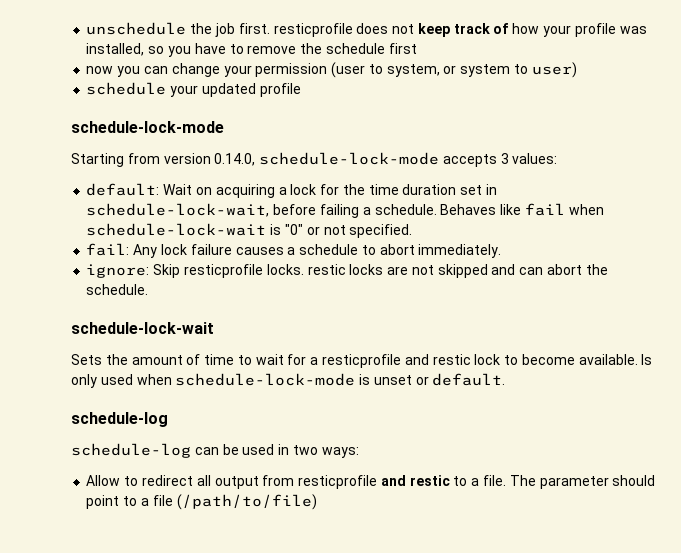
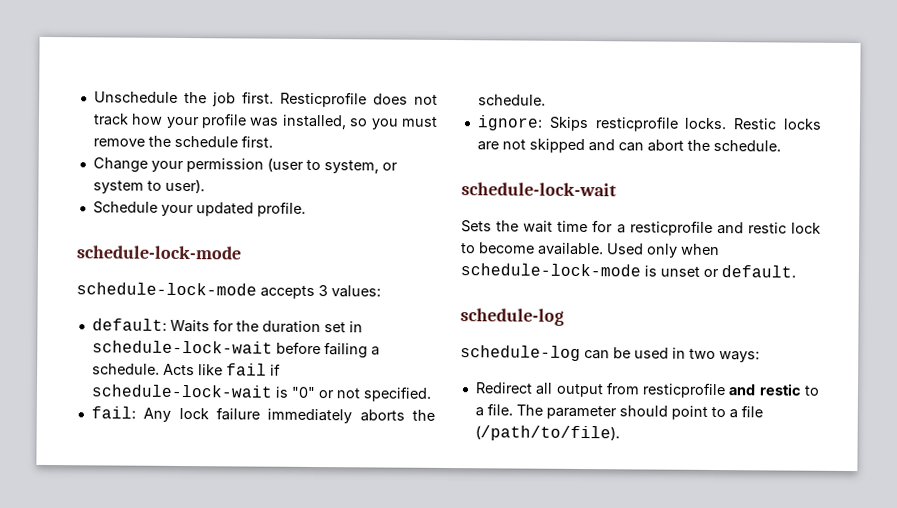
[86,22,187,35] unschedule -> [93,91,178,103] Unschedule
[273,23,353,37] resticprofile -> [279,91,367,108] Resticprofile
[417,23,509,37] keep track of -> [92,113,129,126] track
[194,43,244,54] have to -> [401,116,439,127] must
[388,43,417,54] [86,63,220,77] first // now you can change -> [240,135,273,148] [92,157,148,173] first. // Change
[531,62,577,78] [86,82,167,95] user) // schedule -> [164,178,205,194] [92,201,158,214] user). // Schedule
[259,83,301,97] profile -> [256,201,306,217] profile.
[71,153,256,167] Starting from version 0.14.0, -> (242, 252) none
[163,184,317,198] Wait on acquiring a lock -> [169,319,210,333] Waits
[368,184,399,195] time -> (259, 326) none
[86,203,270,217] schedule-lock-wait, -> [91,340,273,354] schedule-lock-wait
[440,204,497,215] Behaves -> [162,363,195,376] Acts
[568,204,604,215] when -> [269,363,281,376] if
[235,244,502,258] causes a schedule to abort immediately. -> [267,408,435,424] [477,94,546,106] immediately aborts the schedule.
[153,264,181,278] Skip -> [548,116,589,132] Skips
[307,264,346,275] restic -> [733,118,778,130] Restic
[131,354,284,365] amount of time to wait -> [523,220,589,233] wait time
[641,354,653,365] [71,374,133,388] Is only used -> [607,243,678,258] Used only
[86,475,193,486] Allow to redirect -> [474,382,533,394] Redirect
[176,494,317,510] (/path/to/file) -> [474,425,620,442] (/path/to/file).

